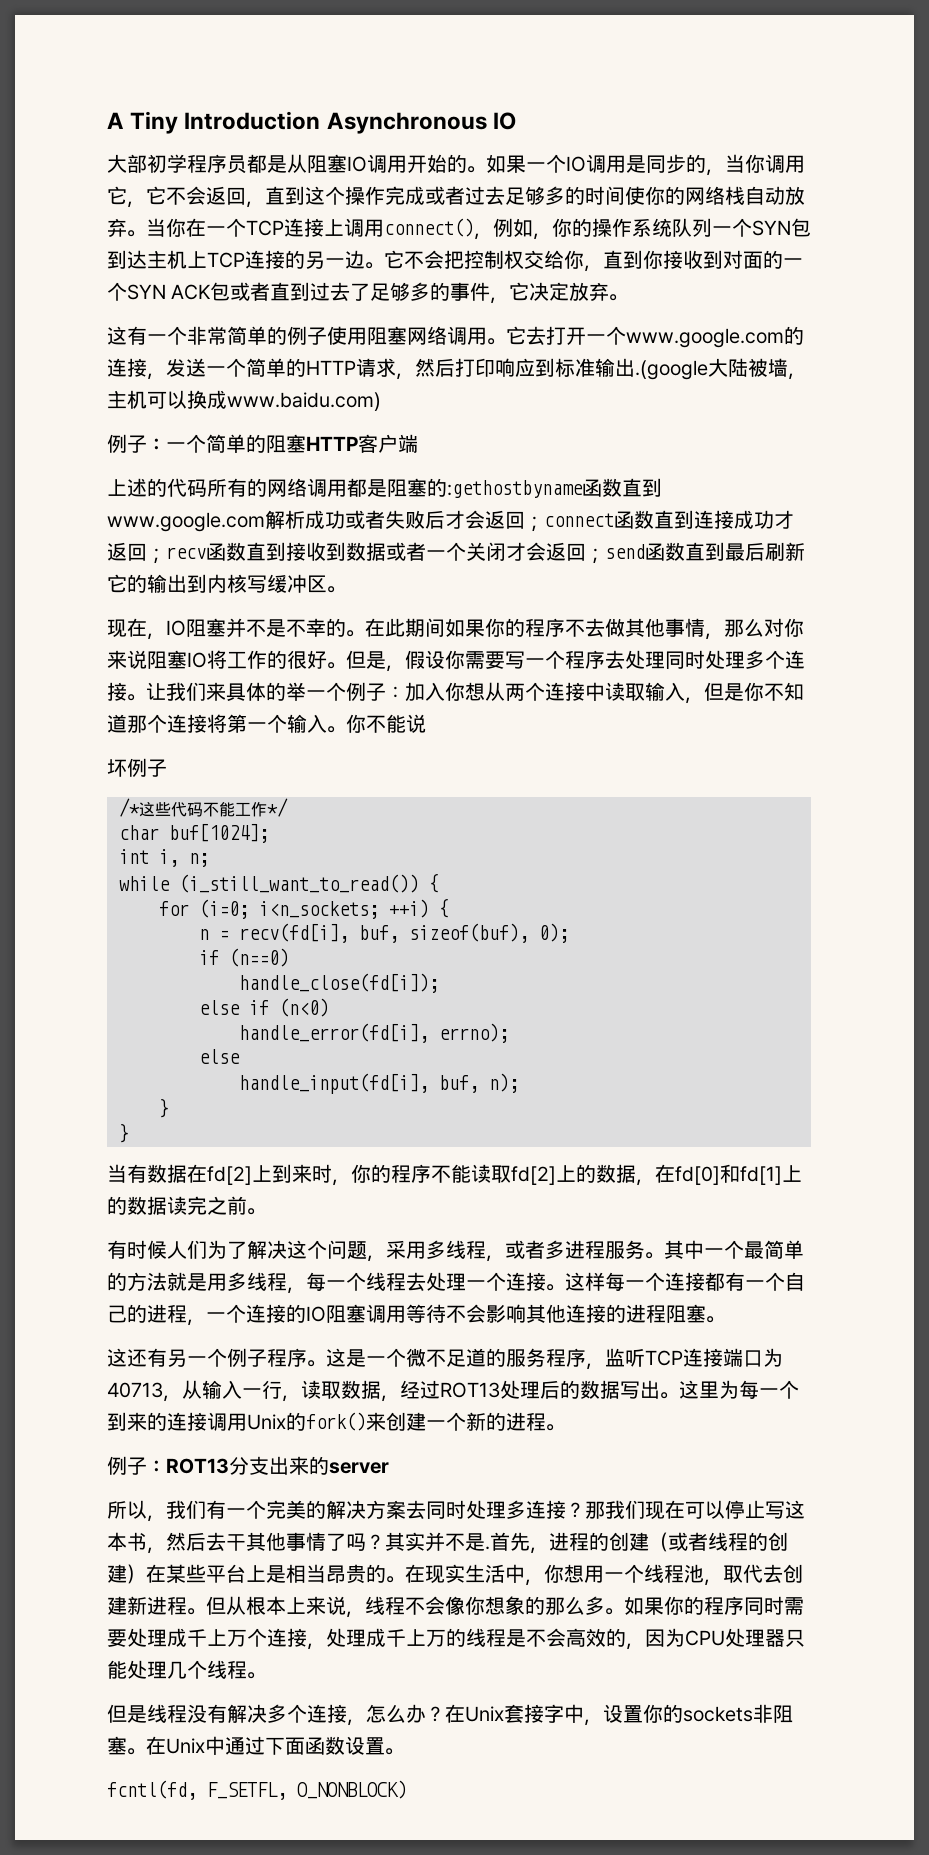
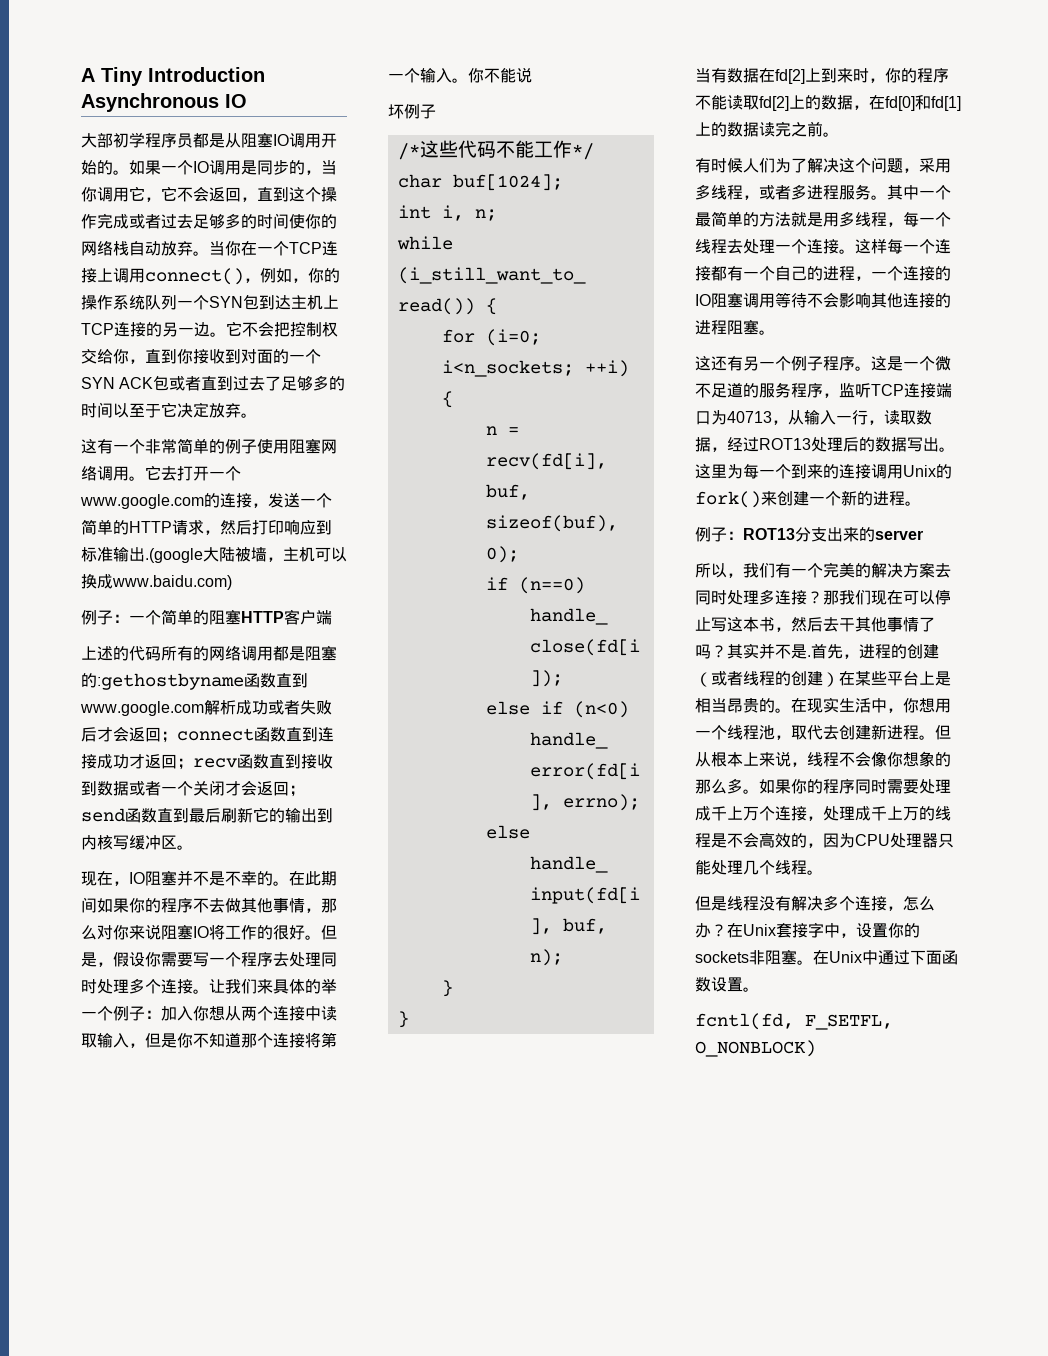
[450,282,510,304] 事件， -> [81,402,161,418] 时间以至于

